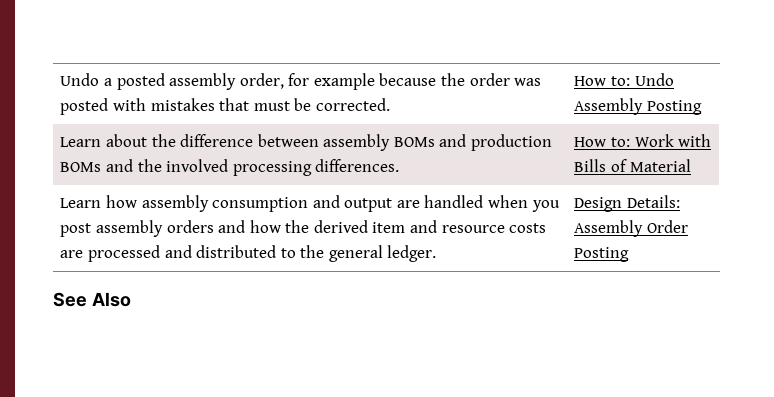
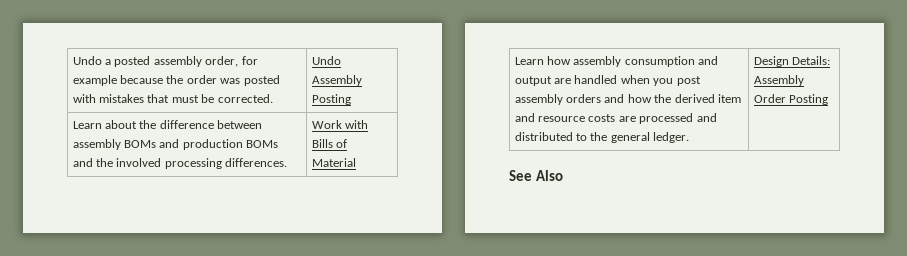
[574,76,630,86] How to: -> (273, 98) none
[574,137,630,147] How to: -> (288, 162) none

